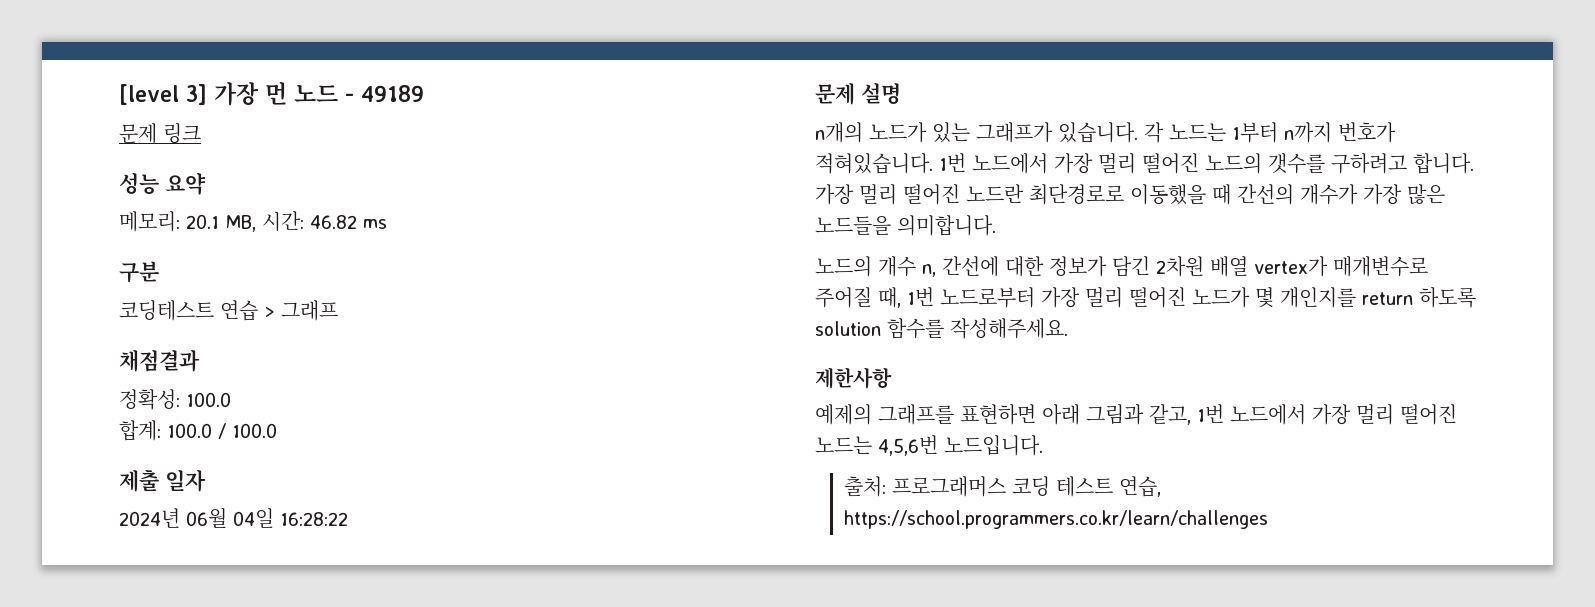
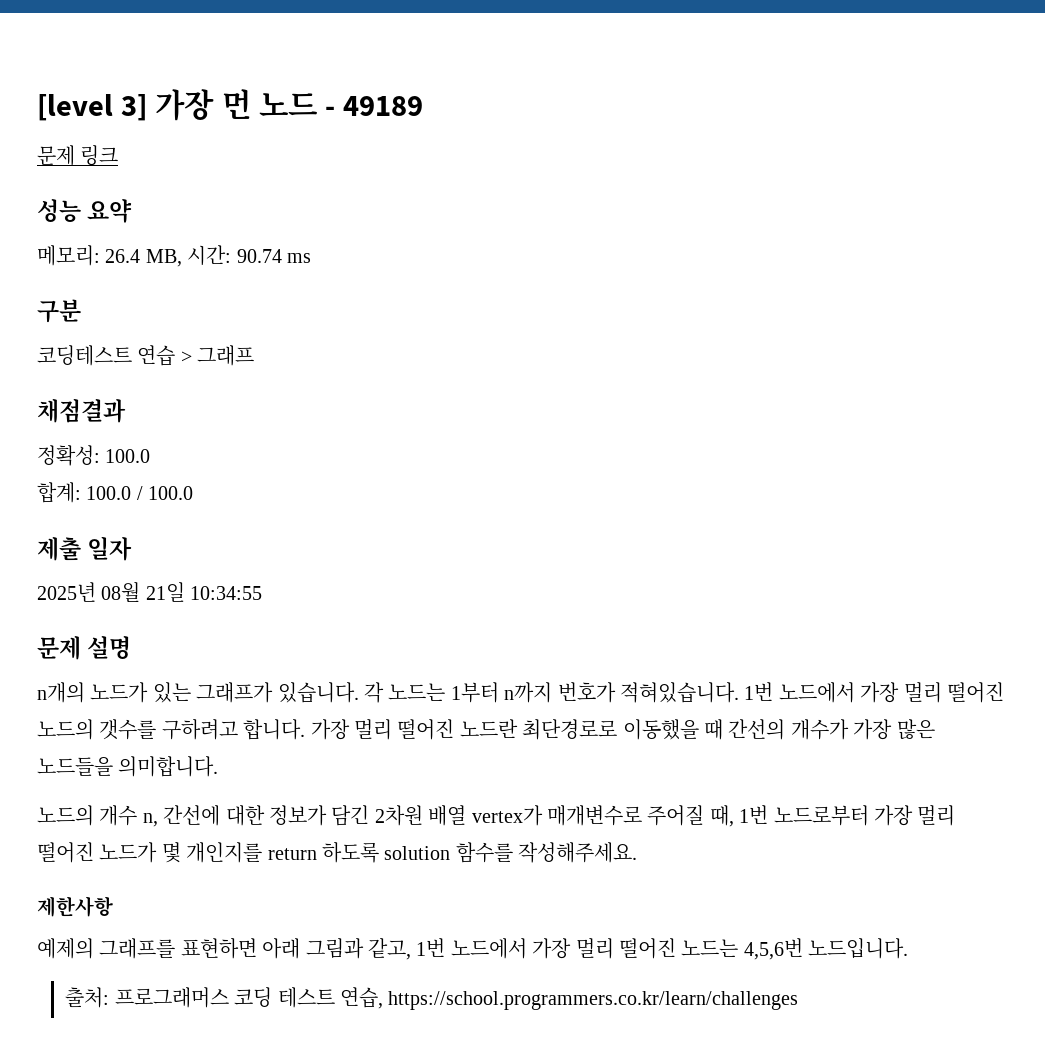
[186,214,219,229] 20.1 -> [105,249,141,263] 26.4
[310,215,357,229] 46.82 -> [236,249,282,263] 90.74
[119,507,348,528] 2024년 06월 04일 16:28:22 -> [37,581,263,602] 2025년 08월 21일 10:34:55

